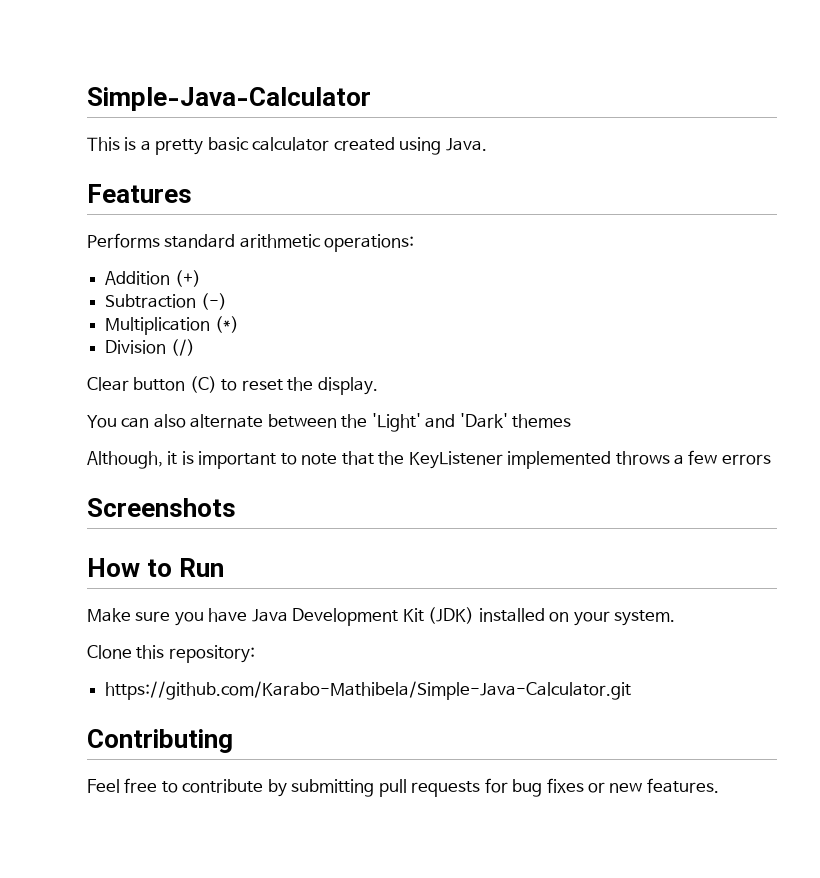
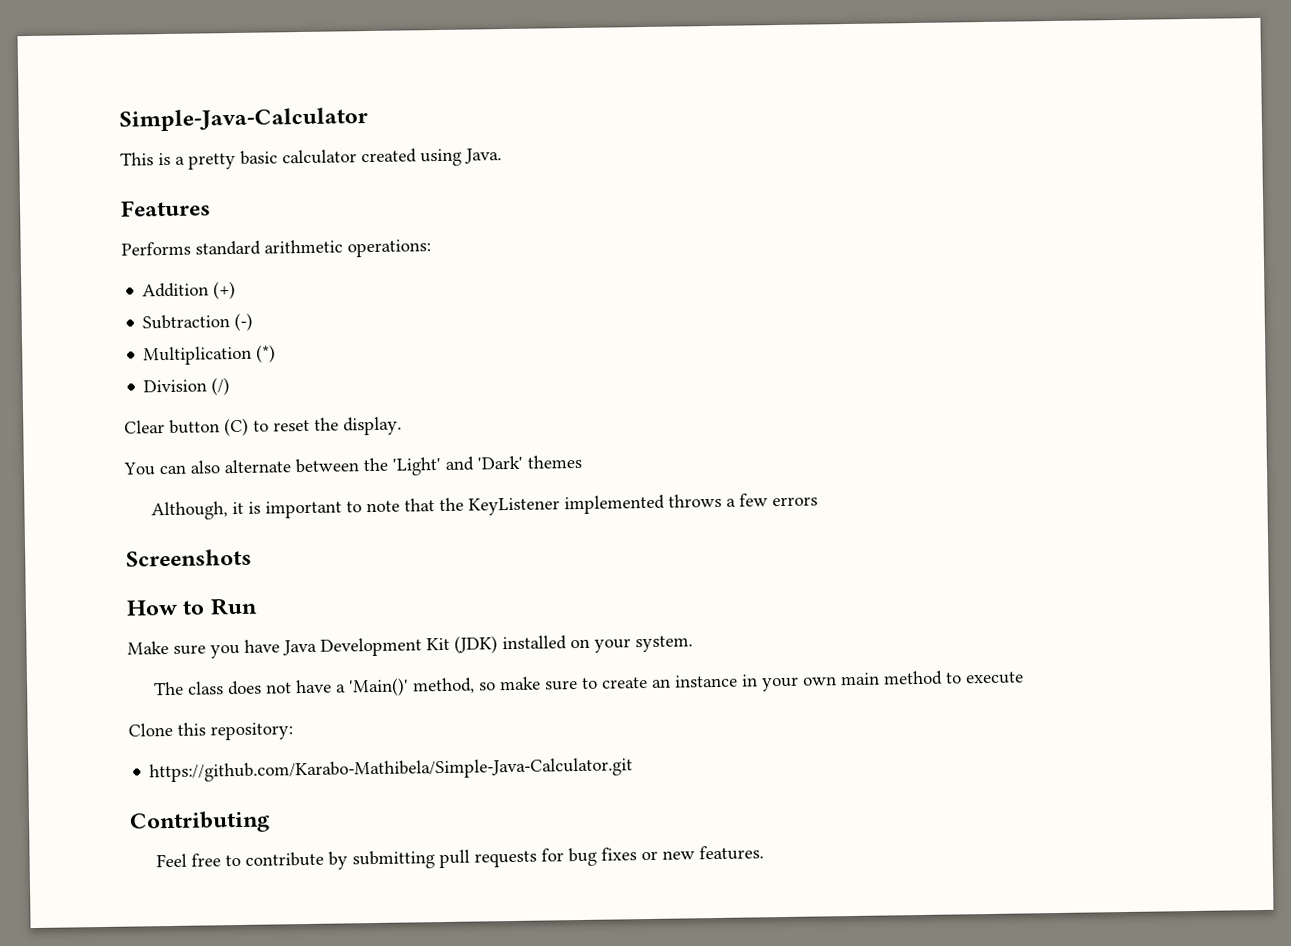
(676, 618) none -> [154,670,1025,697] // The class does not have a 'Main()' method, so make sure to create an instance in your own main method to execute

